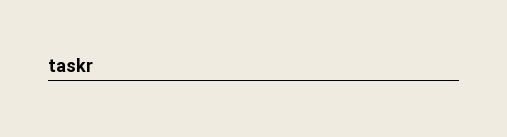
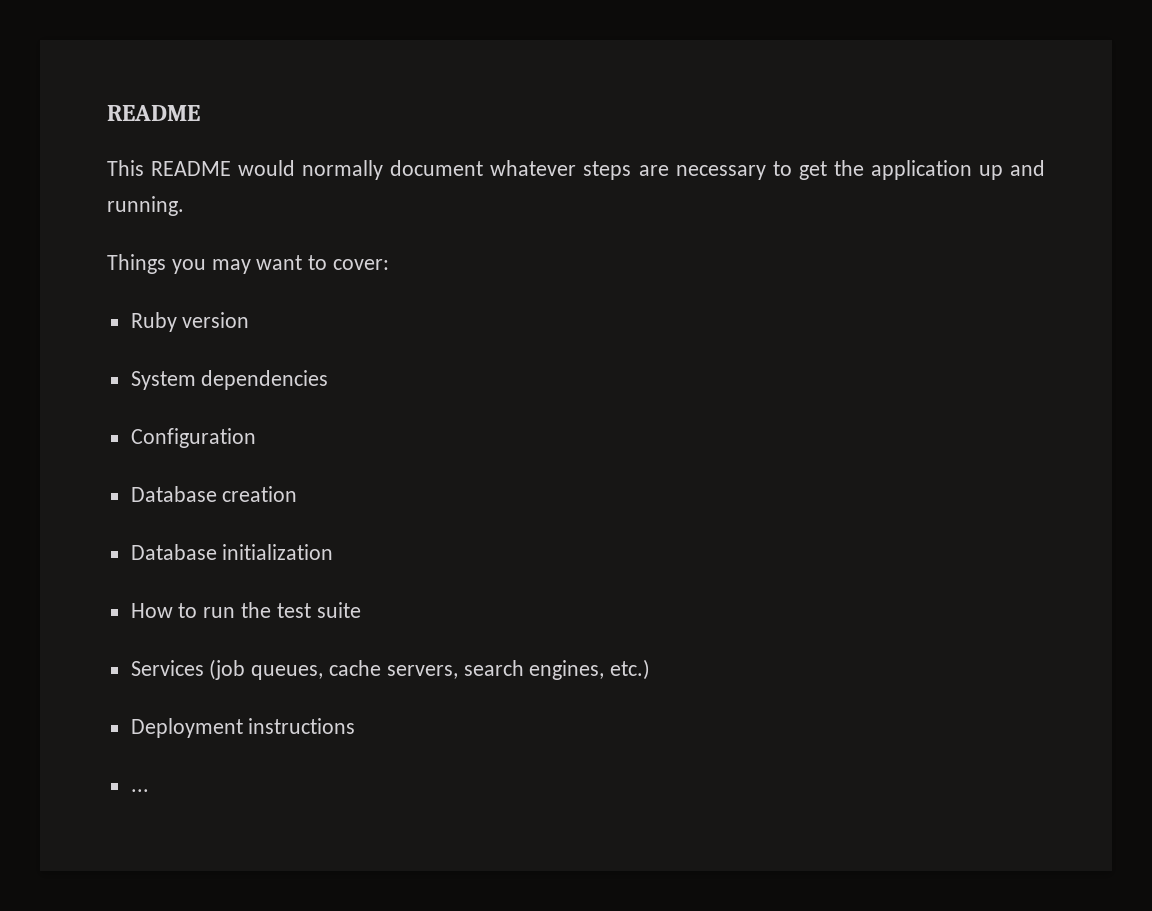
[48,58,93,72] taskr -> [107,105,200,121] [107,160,1045,180] [107,196,184,216] [107,254,390,274] [130,312,250,332] [130,370,329,390] [130,428,256,448] [130,486,298,502] [130,544,334,560] [130,602,361,618] [130,659,651,680] [130,718,356,738] [130,789,149,792] README // This README would normally document whatever steps are necessary to get the application up and running. // Things you may want to cover: // Ruby version // System dependencies // Configuration // Database creation // Database initialization // How to run the test suite // Services (job queues, cache servers, search engines, etc.) // Deployment instructions // ...

